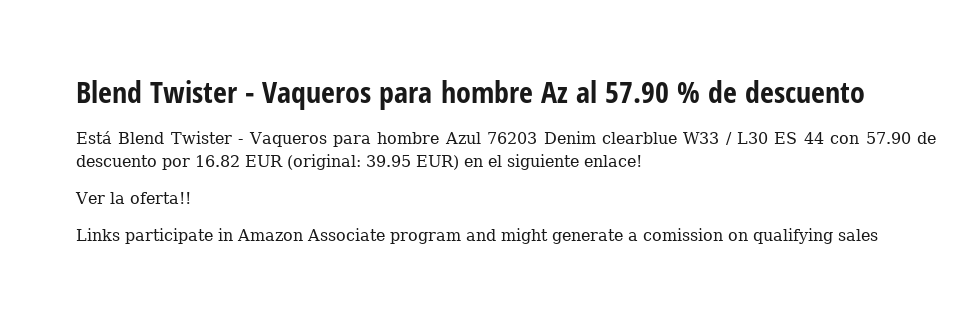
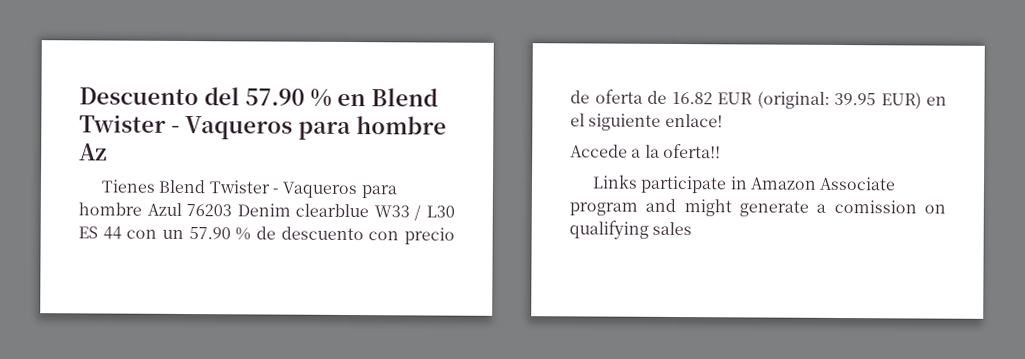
(76, 91) none -> [79,87,366,107] Descuento del 57.90 % en
[575,80,866,103] [76,131,112,144] al 57.90 % de descuento // Está -> [100,179,155,193] // Tienes
[865,132,937,144] [76,155,190,170] 57.90 de descuento por -> [162,226,455,245] [570,89,667,104] un 57.90 % de descuento con precio de oferta de
[75,192,105,204] Ver -> [570,144,642,158] Accede a

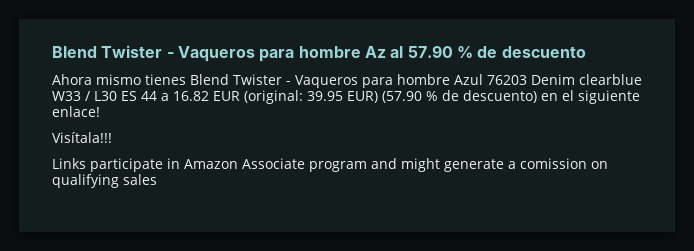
[79,87,366,107] Descuento del 57.90 % en -> (52, 52) none
[100,179,155,193] // Tienes -> [390,45,586,58] [52,74,186,85] al 57.90 % de descuento // Ahora mismo tienes
[126,226,455,245] [570,89,667,104] con un 57.90 % de descuento con precio de oferta de -> [161,93,169,101] a
(922, 101) none -> [382,90,537,103] (57.90 % de descuento)
[570,143,721,159] Accede a la oferta!! -> [52,132,112,143] Visítala!!!

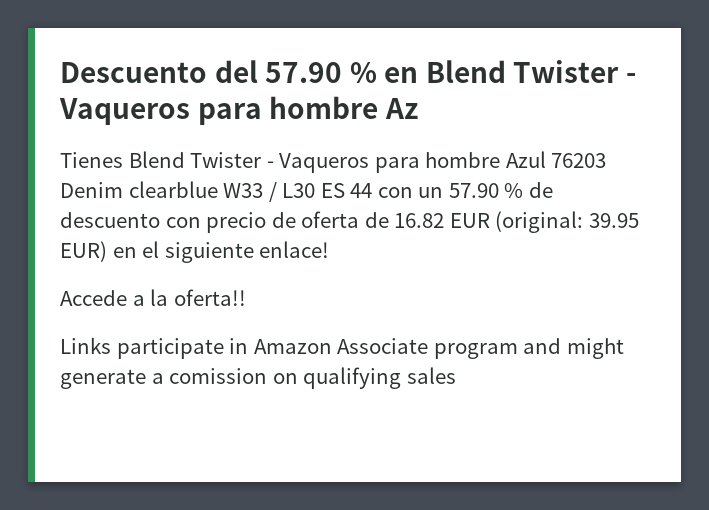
(52, 52) none -> [60,60,419,83] Descuento del 57.90 % en
[390,45,586,58] [52,74,186,85] al 57.90 % de descuento // Ahora mismo tienes -> [60,152,123,168] // Tienes
[161,93,169,101] a -> [377,182,553,198] [60,211,389,233] con un 57.90 % de descuento con precio de oferta de
[382,90,537,103] (57.90 % de descuento) -> (107, 251) none
[52,132,112,143] Visítala!!! -> [60,289,246,306] Accede a la oferta!!

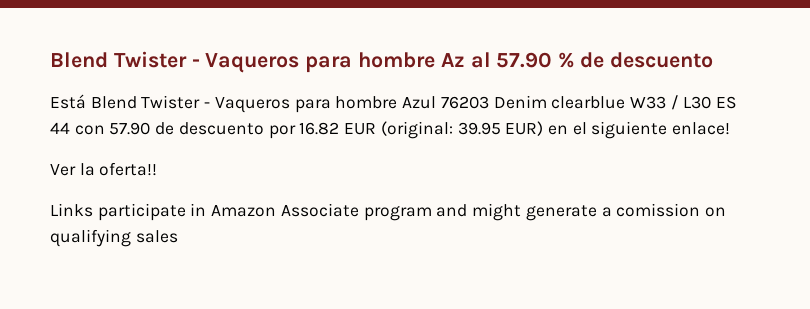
[60,60,419,83] Descuento del 57.90 % en -> (50, 60) none
[60,152,123,168] // Tienes -> [470,52,713,68] [50,94,86,109] al 57.90 % de descuento // Está
[418,182,553,198] [60,211,389,233] un 57.90 % de descuento con precio de oferta de -> [109,122,296,139] 57.90 de descuento por
[60,290,145,306] Accede a -> [50,164,76,176] Ver

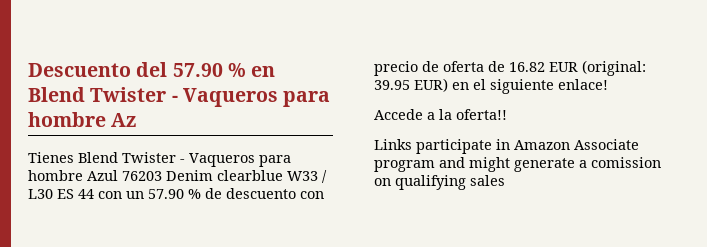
(50, 60) none -> [28,62,276,77] Descuento del 57.90 % en
[470,52,713,68] [50,94,86,109] al 57.90 % de descuento // Está -> [28,152,74,163] // Tienes
[109,122,296,139] 57.90 de descuento por -> [126,188,324,199] [374,61,505,76] un 57.90 % de descuento con precio de oferta de
[50,164,76,176] Ver -> [374,109,435,120] Accede a

